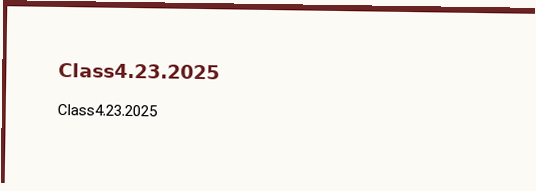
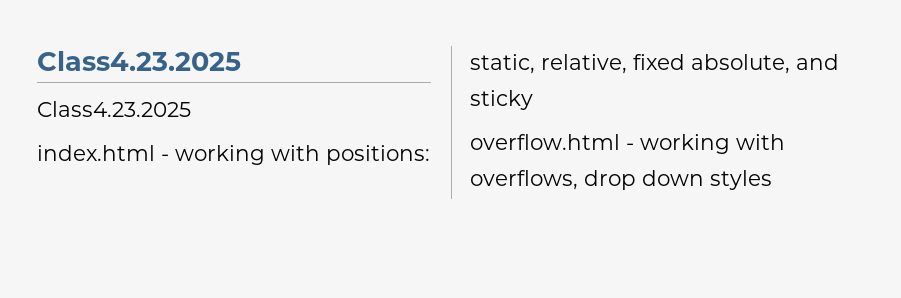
(158, 110) none -> [37,145,430,165] [470,54,839,74] [470,90,533,110] [470,134,785,154] [470,170,772,190] // index.html - working with positions: static, relative, fixed absolute, and sticky // overflow.html - working with overflows, drop down styles

